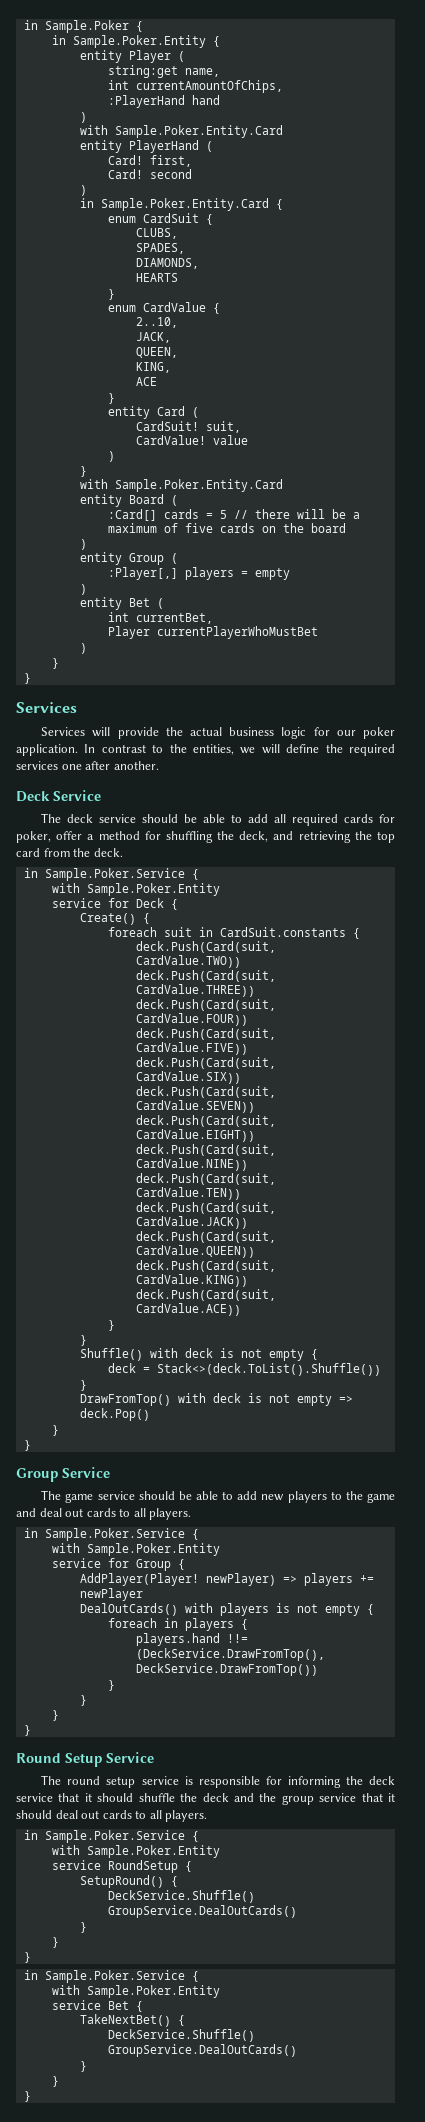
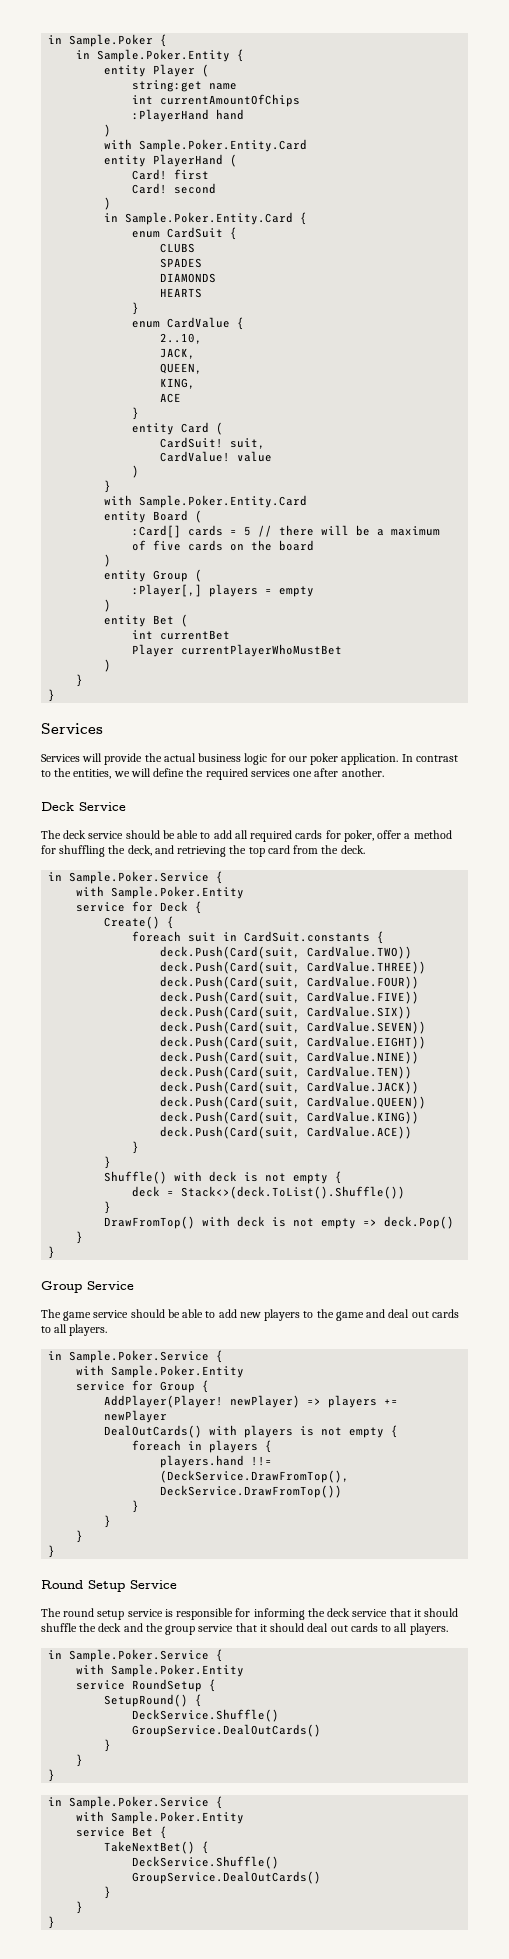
[184,68,220,77] [107,80,283,93] name, // int currentAmountOfChips, -> [209,83,238,90] [132,94,301,107] name // int currentAmountOfChips
[149,155,192,167] first, -> [174,169,210,180] first
[135,228,178,239] [135,243,185,254] [135,258,199,269] CLUBS, // SPADES, // DIAMONDS, -> [160,243,196,253] [160,258,203,268] [160,273,217,283] CLUBS // SPADES // DIAMONDS
[135,613,213,624] currentBet, -> [160,630,231,640] currentBet

